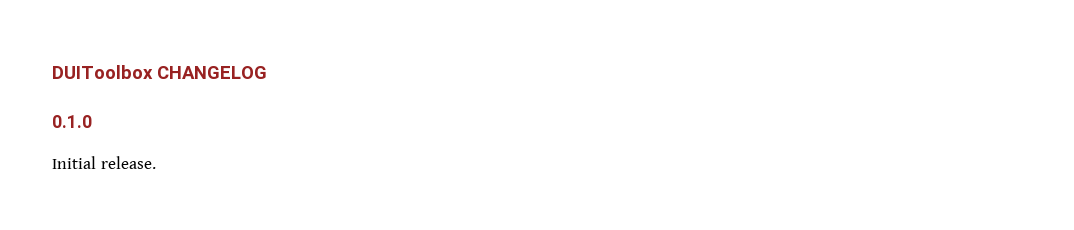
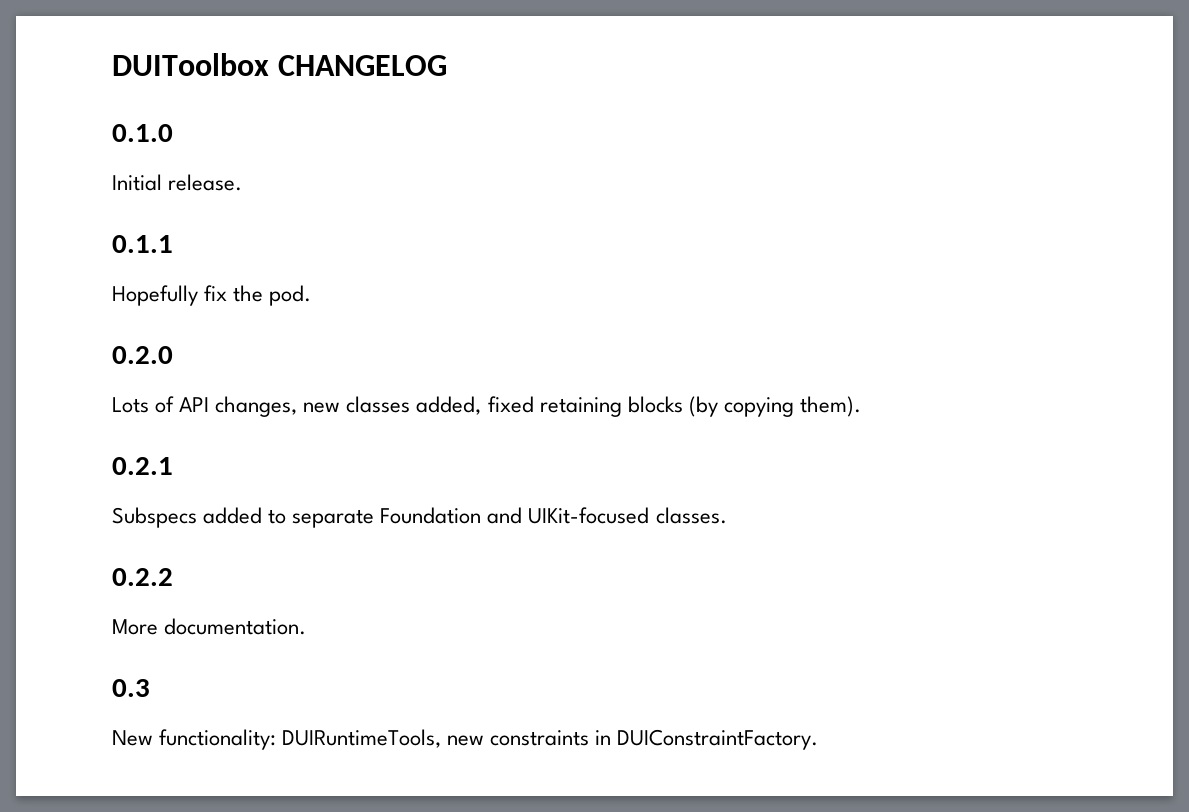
(156, 162) none -> [112,235,173,253] [112,285,312,306] [112,346,173,364] [112,396,861,417] [112,457,173,475] [112,507,727,528] [112,568,173,586] [112,618,307,635] [112,679,150,697] [112,729,819,750] // 0.1.1 // Hopefully fix the pod. // 0.2.0 // Lots of API changes, new classes added, fixed retaining blocks (by copying them). // 0.2.1 // Subspecs added to separate Foundation and UIKit-focused classes. // 0.2.2 // More documentation. // 0.3 // New functionality: DUIRuntimeTools, new constraints in DUIConstraintFactory.

